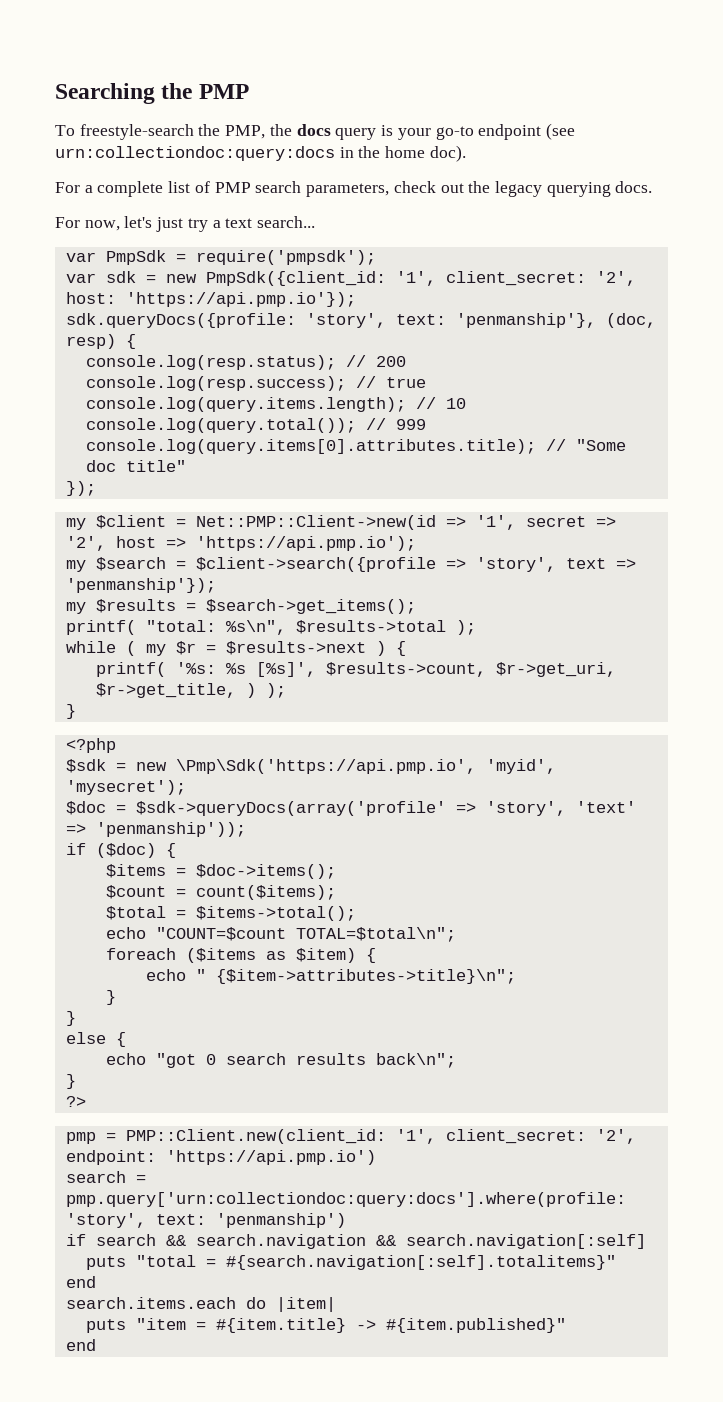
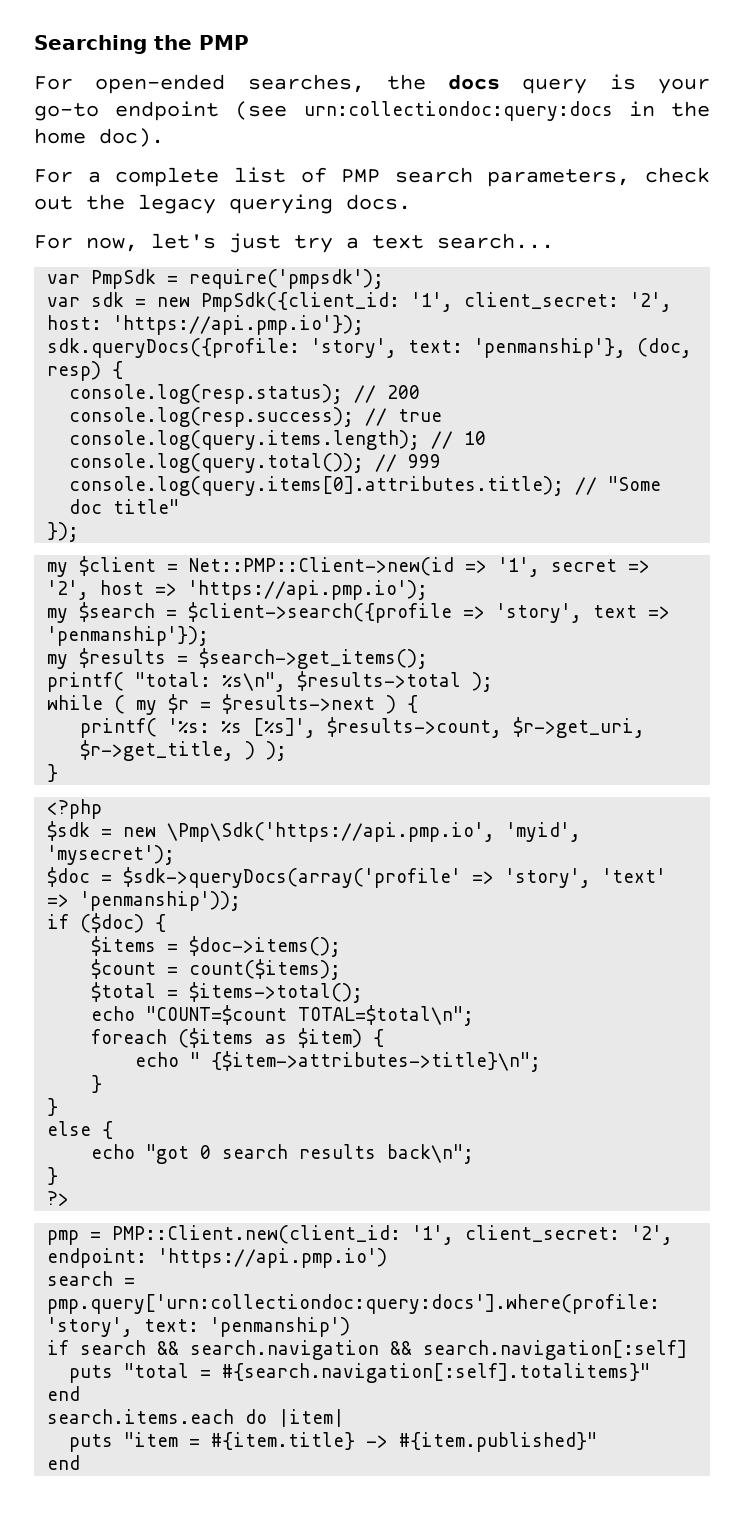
[55,124,266,140] To freestyle-search the PMP, -> [34,74,365,94] For open-ended searches,

